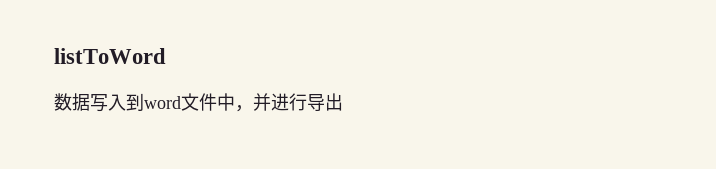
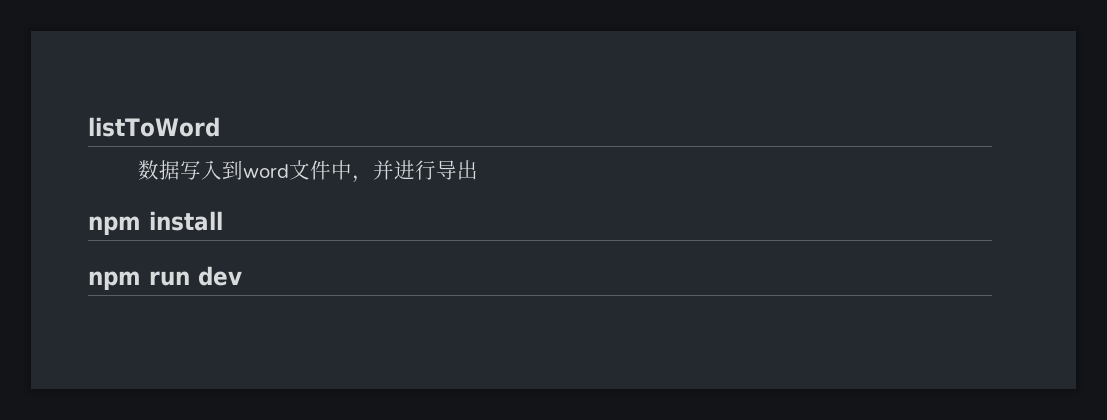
(343, 102) none -> [88,211,223,235] [88,266,242,290] // npm install // npm run dev

